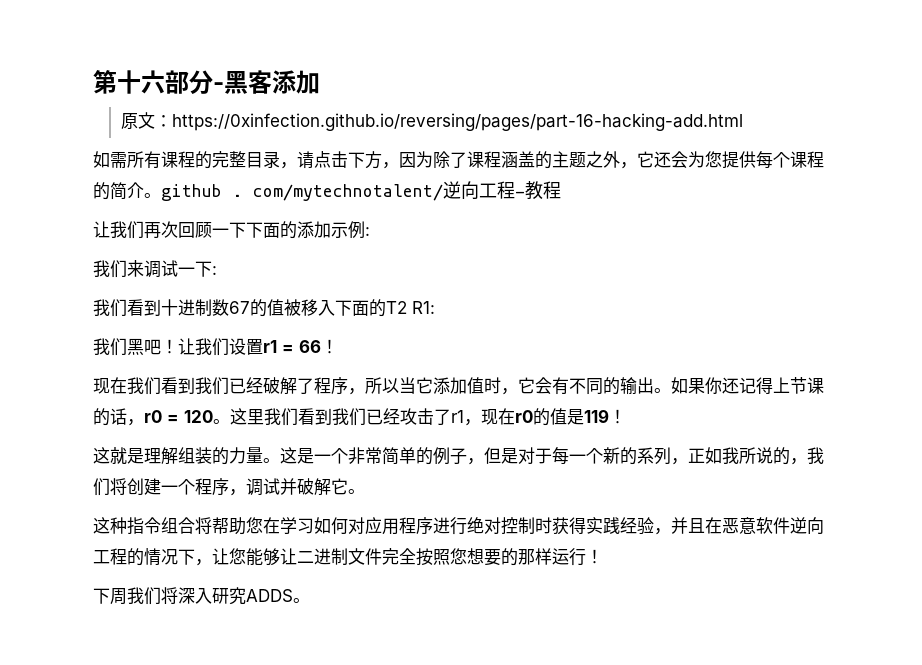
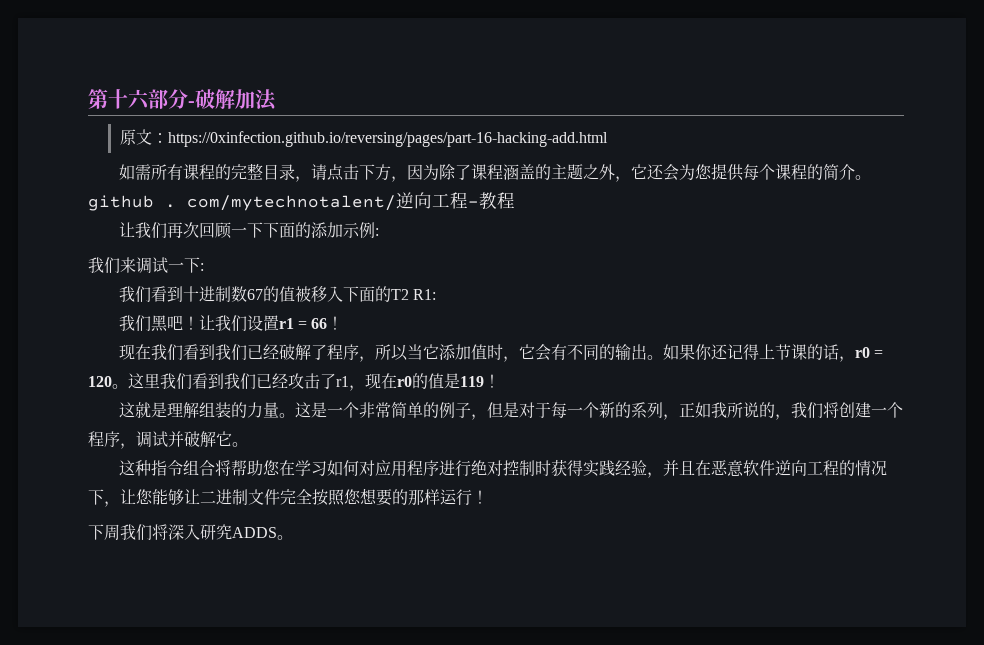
[224,70,320,94] 黑客添加 -> [195,89,277,111] 破解加法

